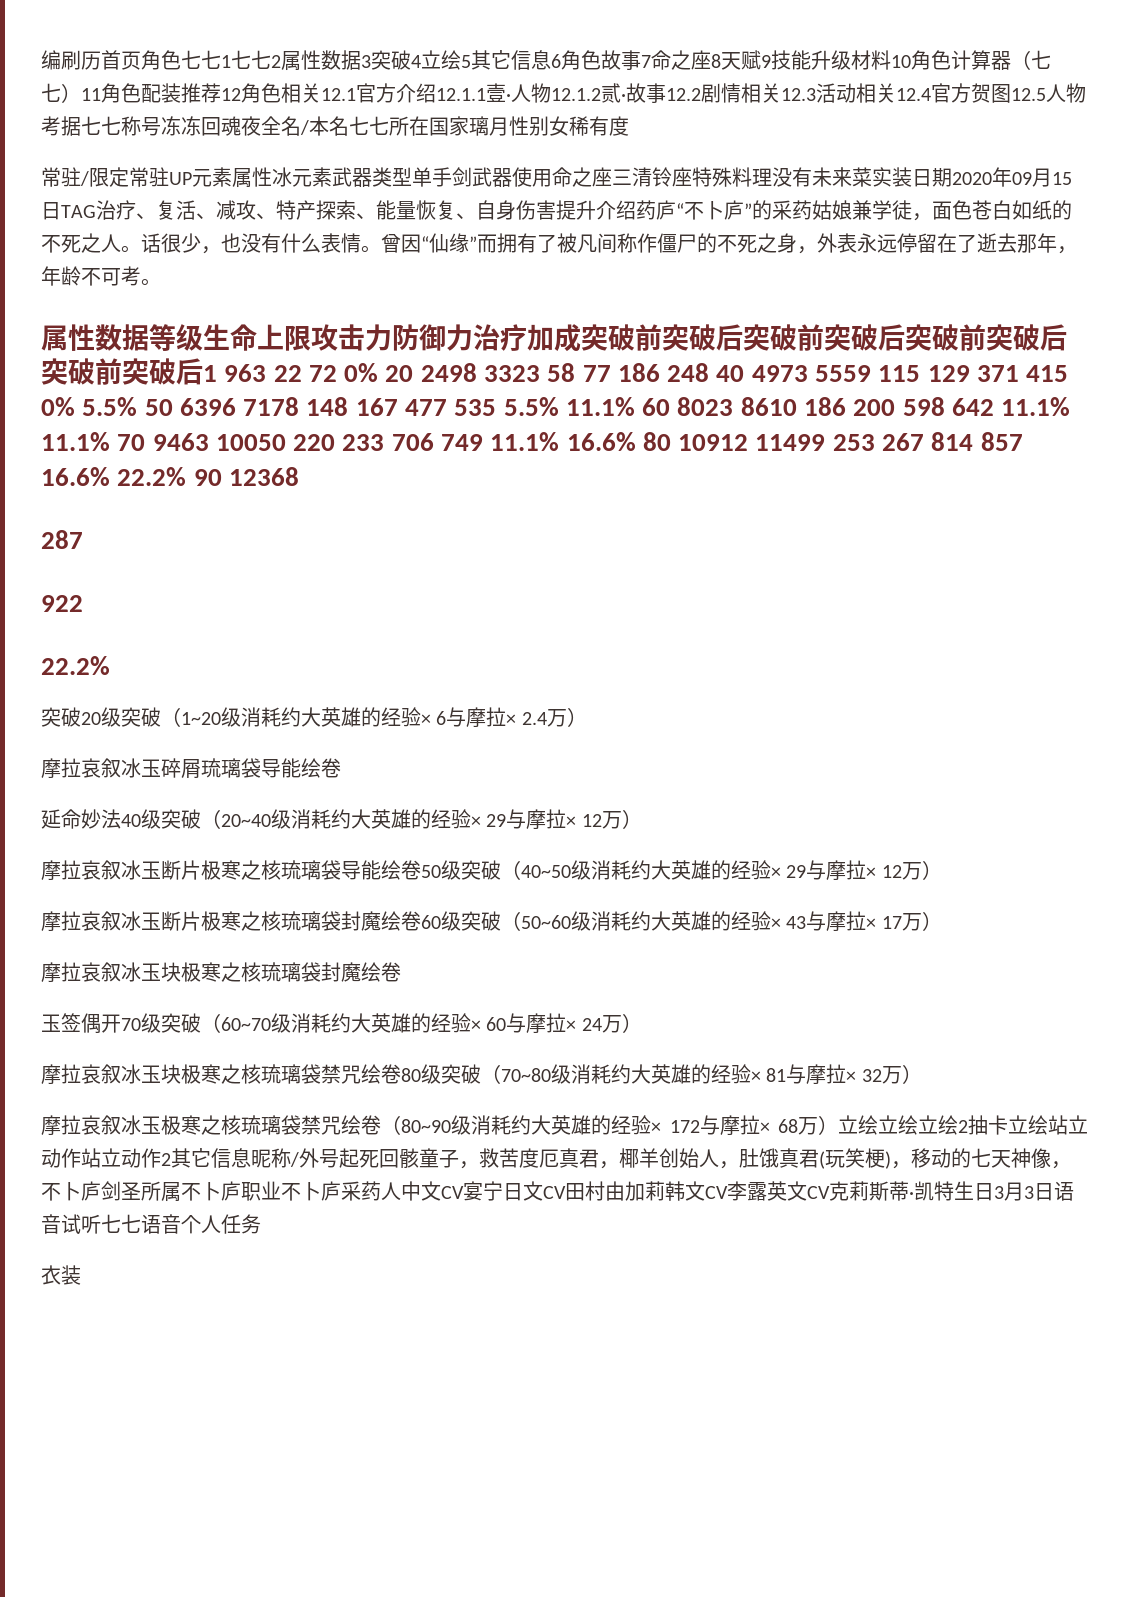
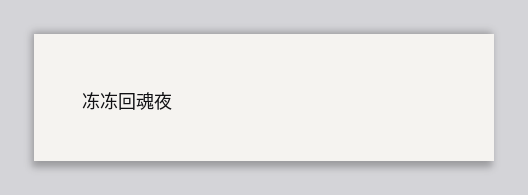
[41,50,1051,71] [41,83,1086,103] [41,116,629,136] [41,167,1072,188] [41,200,1072,221] [41,233,1077,254] [41,266,161,286] [41,324,1067,352] [41,358,1069,385] [41,397,1071,416] [41,432,1023,451] [41,467,299,486] [41,530,83,549] [41,595,83,612] [41,656,110,675] [41,707,587,728] [41,758,341,779] [41,809,642,830] [41,860,942,881] [41,911,942,932] [41,962,401,983] [41,1013,642,1034] [41,1064,922,1085] [41,1115,1088,1136] [41,1148,1071,1169] [41,1181,1074,1202] [41,1214,261,1234] [41,1265,81,1285] 编刷历首页角色七七1七七2属性数据3突破4立绘5其它信息6角色故事7命之座8天赋9技能升级材料10角色计算器（七七）11角色配装推荐12角色相关12.1官方介绍12.1.1壹·人物12.1.2贰·故事12.2剧情相关12.3活动相关12.4官方贺图12.5人物考据七七称号冻冻回魂夜全名/本名七七所在国家璃月性别女稀有度 // 常驻/限定常驻UP元素属性冰元素武器类型单手剑武器使用命之座三清铃座特殊料理没有未来菜实装日期2020年09月15日TAG治疗、复活、减攻、特产探索、能量恢复、自身伤害提升介绍药庐“不卜庐”的采药姑娘兼学徒，面色苍白如纸的不死之人。话很少，也没有什么表情。曾因“仙缘”而拥有了被凡间称作僵尸的不死之身，外表永远停留在了逝去那年，年龄不可考。 // 属性数据等级生命上限攻击力防御力治疗加成突破前突破后突破前突破后突破前突破后突破前突破后1 963 22 72 0% 20 2498 3323 58 77 186 248 40 4973 5559 115 129 371 415 0% 5.5% 50 6396 7178 148 167 477 535 5.5% 11.1% 60 8023 8610 186 200 598 642 11.1% 11.1% 70 9463 10050 220 233 706 749 11.1% 16.6% 80 10912 11499 253 267 814 857 16.6% 22.2% 90 12368 // 287 // 922 // 22.2% // 突破20级突破（1~20级消耗约大英雄的经验× 6与摩拉× 2.4万） // 摩拉哀叙冰玉碎屑琉璃袋导能绘卷 // 延命妙法40级突破（20~40级消耗约大英雄的经验× 29与摩拉× 12万） // 摩拉哀叙冰玉断片极寒之核琉璃袋导能绘卷50级突破（40~50级消耗约大英雄的经验× 29与摩拉× 12万） // 摩拉哀叙冰玉断片极寒之核琉璃袋封魔绘卷60级突破（50~60级消耗约大英雄的经验× 43与摩拉× 17万） // 摩拉哀叙冰玉块极寒之核琉璃袋封魔绘卷 // 玉签偶开70级突破（60~70级消耗约大英雄的经验× 60与摩拉× 24万） // 摩拉哀叙冰玉块极寒之核琉璃袋禁咒绘卷80级突破（70~80级消耗约大英雄的经验× 81与摩拉× 32万） // 摩拉哀叙冰玉极寒之核琉璃袋禁咒绘卷（80~90级消耗约大英雄的经验× 172与摩拉× 68万）立绘立绘立绘2抽卡立绘站立动作站立动作2其它信息昵称/外号起死回骸童子，救苦度厄真君，椰羊创始人，肚饿真君(玩笑梗)，移动的七天神像，不卜庐剑圣所属不卜庐职业不卜庐采药人中文CV宴宁日文CV田村由加莉韩文CV李露英文CV克莉斯蒂·凯特生日3月3日语音试听七七语音个人任务 // 衣装 -> [82,92,172,110] 冻冻回魂夜

